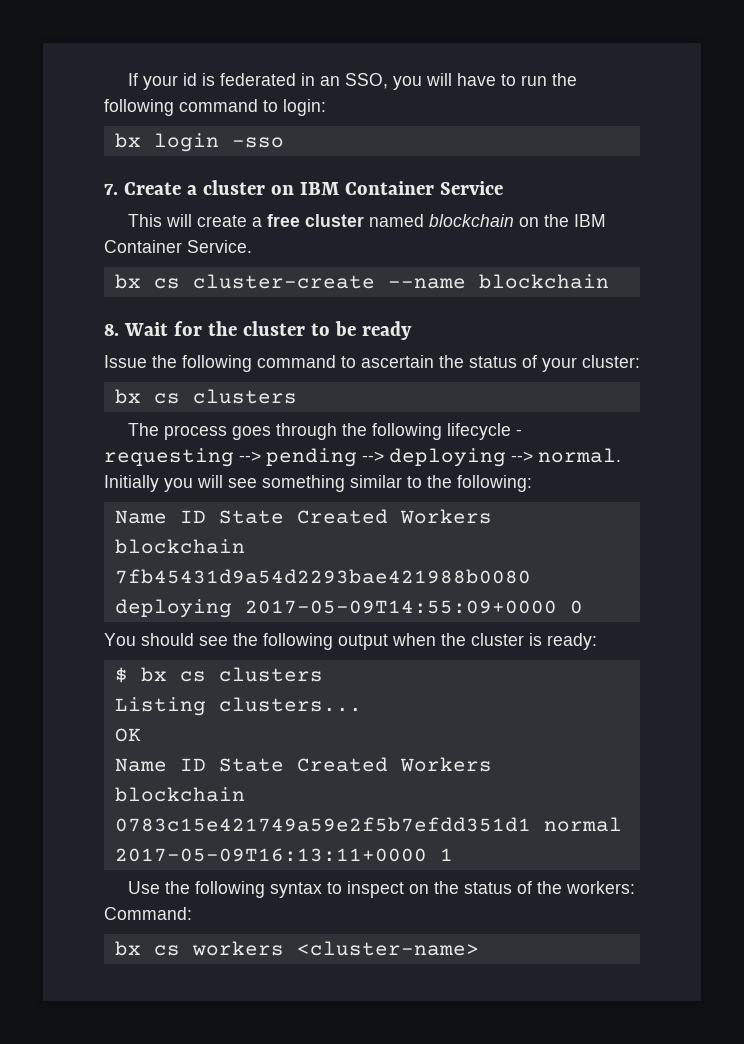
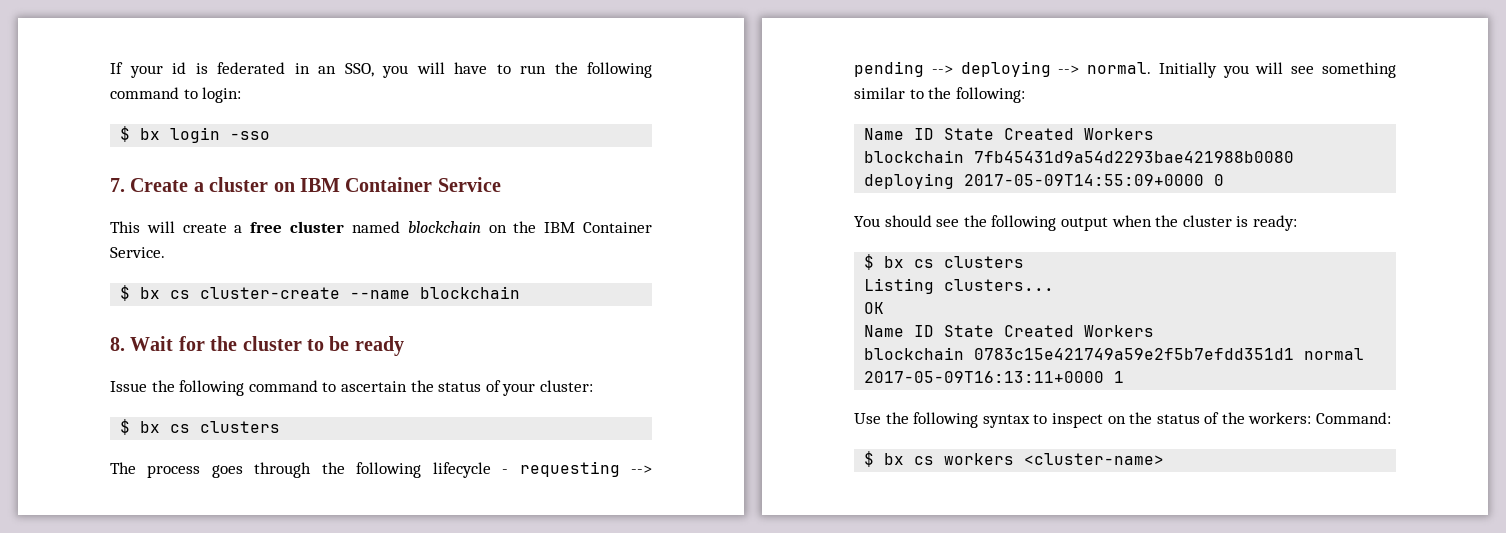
(326, 107) none -> [120,126,131,142] $
(252, 246) none -> [120,285,131,301] $
(640, 361) none -> [120,419,131,435] $
(192, 913) none -> [864,451,875,467] $

